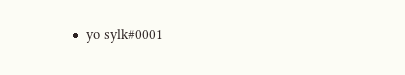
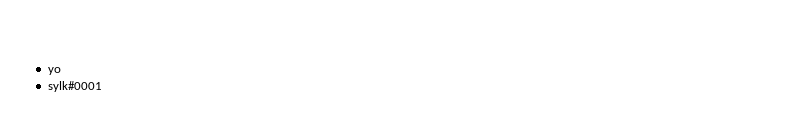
(100, 37) none -> (61, 71) //

